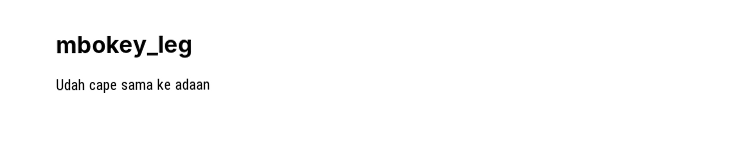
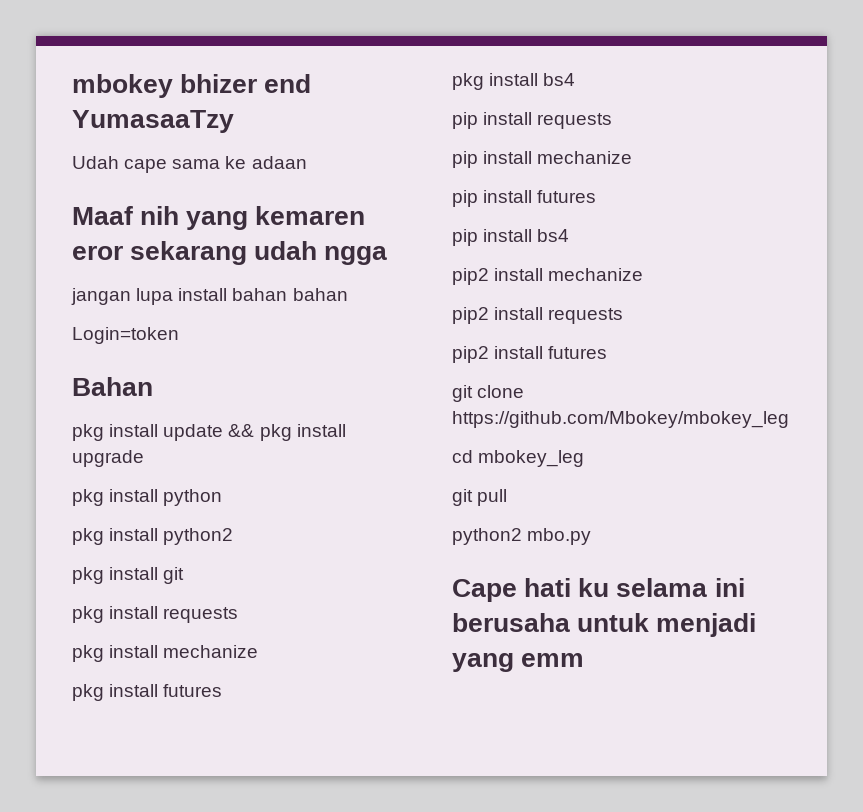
[55,35,193,59] mbokey_leg -> [72,74,312,98] [72,110,234,133] mbokey bhizer end YumasaaTzy
(212, 84) none -> [72,206,366,230] [72,241,388,265] [71,288,348,305] [72,327,179,344] [72,377,153,396] [72,424,346,441] [72,450,144,467] [72,489,223,506] [72,528,234,545] [72,567,185,584] [72,606,239,623] [72,645,259,662] [72,684,223,701] [452,73,576,90] [452,112,613,129] [452,151,633,168] [452,190,597,207] [452,229,570,246] [452,268,644,285] [452,307,624,324] [452,346,608,363] [452,385,525,402] [452,411,789,428] [452,450,585,467] [452,489,508,506] [452,528,592,545] [452,578,745,602] [452,613,757,637] [452,653,585,672] // Maaf nih yang kemaren eror sekarang udah ngga // jangan lupa install bahan bahan // Login=token // Bahan // pkg install update && pkg install upgrade // pkg install python // pkg install python2 // pkg install git // pkg install requests // pkg install mechanize // pkg install futures // pkg install bs4 // pip install requests // pip install mechanize // pip install futures // pip install bs4 // pip2 install mechanize // pip2 install requests // pip2 install futures // git clone https://github.com/Mbokey/mbokey_leg // cd mbokey_leg // git pull // python2 mbo.py // Cape hati ku selama ini berusaha untuk menjadi yang emm

